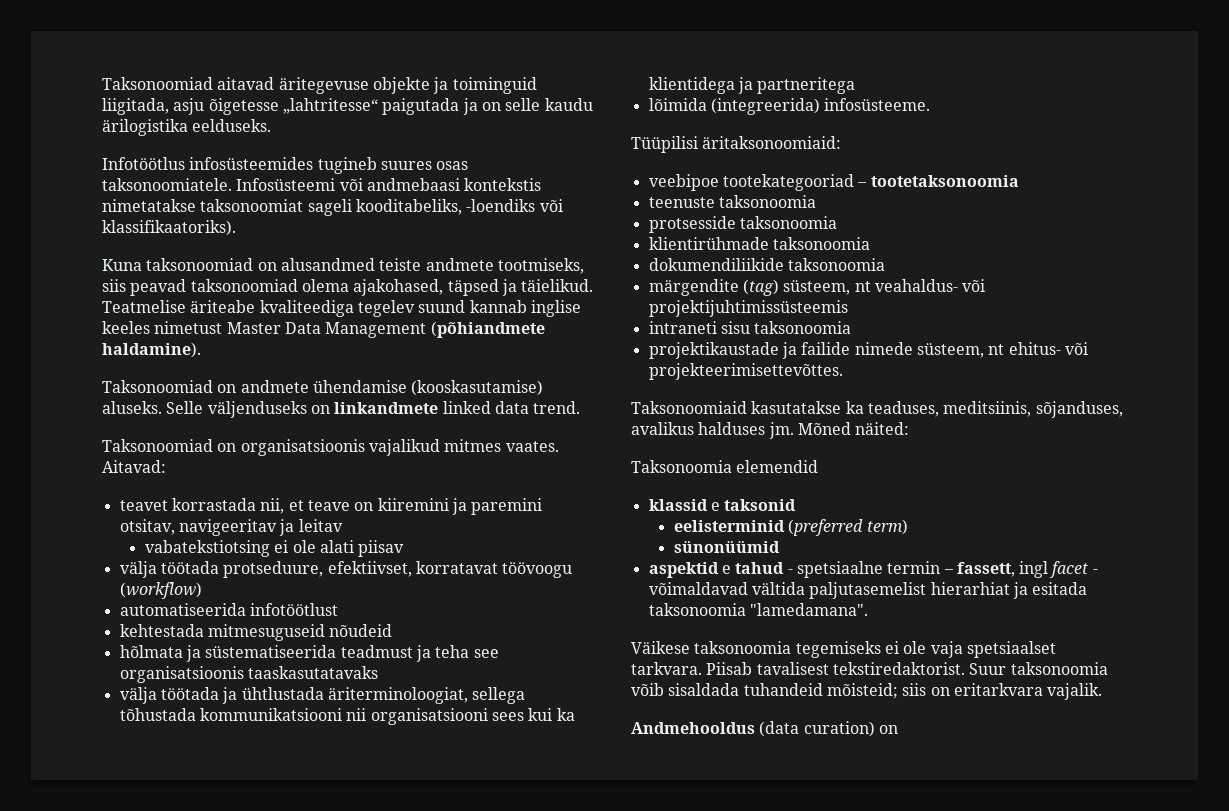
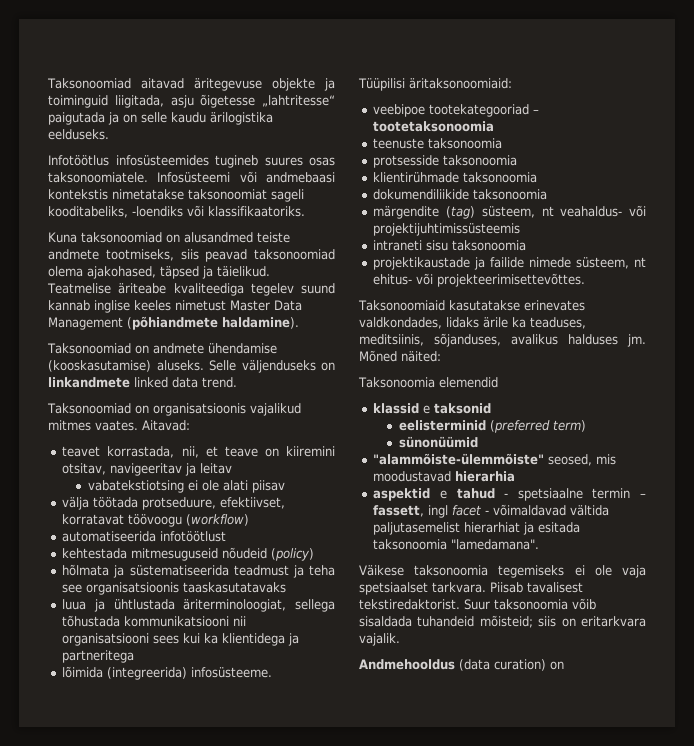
[102,220,236,236] klassifikaatoriks). -> [208,206,305,217] klassifikaatoriks.
[171,498,256,511] korrastada -> [107,446,175,458] korrastada,
[451,498,543,515] ja paremini -> (335, 451) none
(393, 630) none -> [271,548,315,561] (policy)
[119,687,219,704] välja töötada -> [62,599,87,610] luua
(842, 407) none -> [523,300,585,311] [359,317,508,329] erinevates valdkondades, lidaks ärile
(780, 546) none -> [373,453,617,466] [373,471,516,482] // "alammõiste-ülemmõiste" seosed, mis moodustavad hierarhia

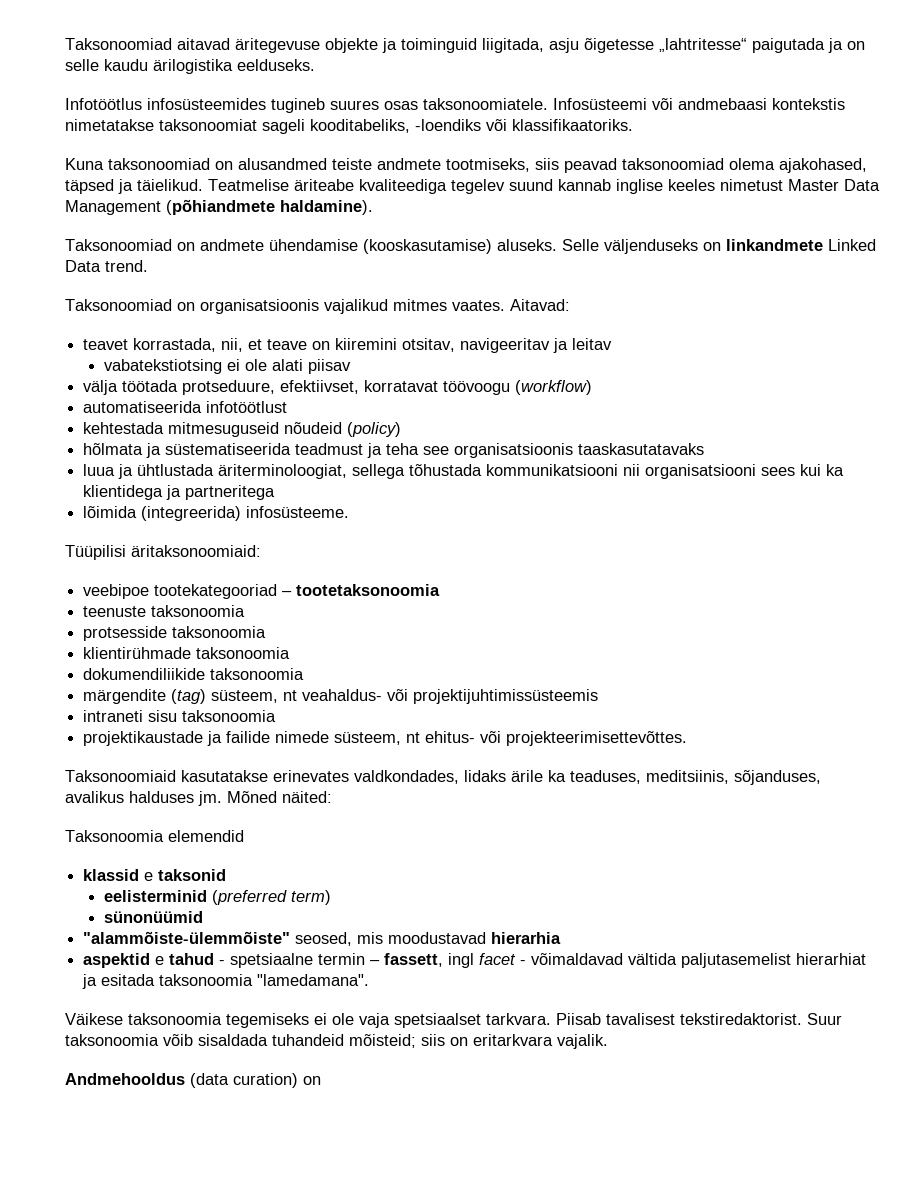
[134,377,198,388] linked data -> [828,239,876,251] [65,260,101,272] Linked Data

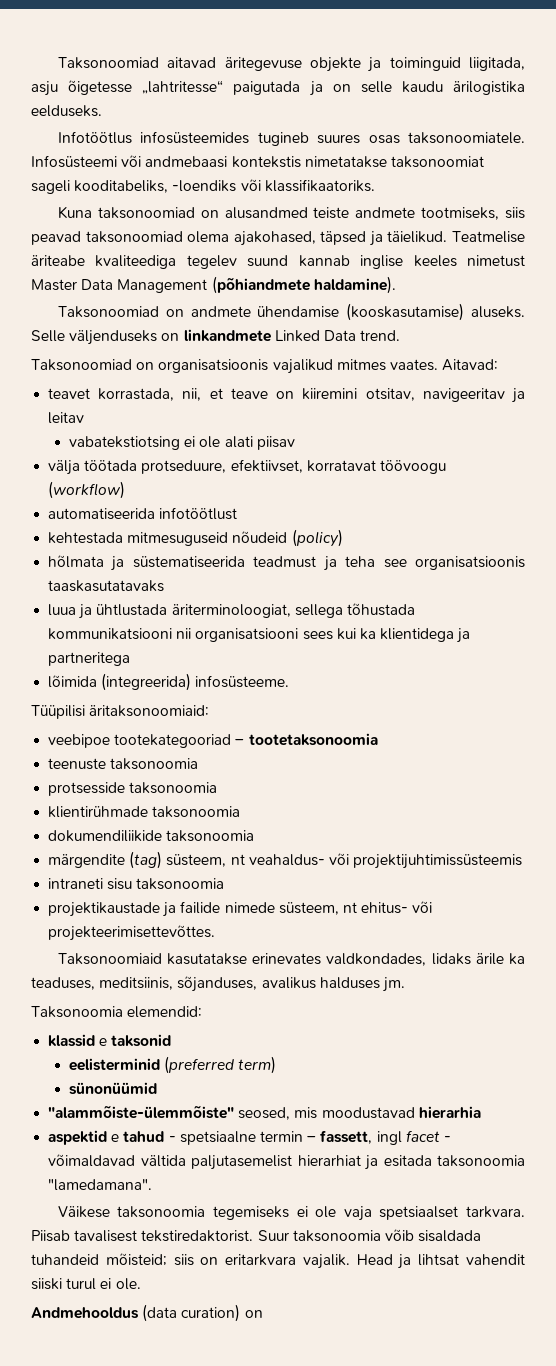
[227,791,332,803] Mõned näited: -> (405, 984) none
[168,830,244,842] elemendid -> [127,1006,203,1018] elemendid:
(608, 1041) none -> [356,1254,525,1269] [31,1278,141,1290] Head ja lihtsat vahendit siiski turul ei ole.

